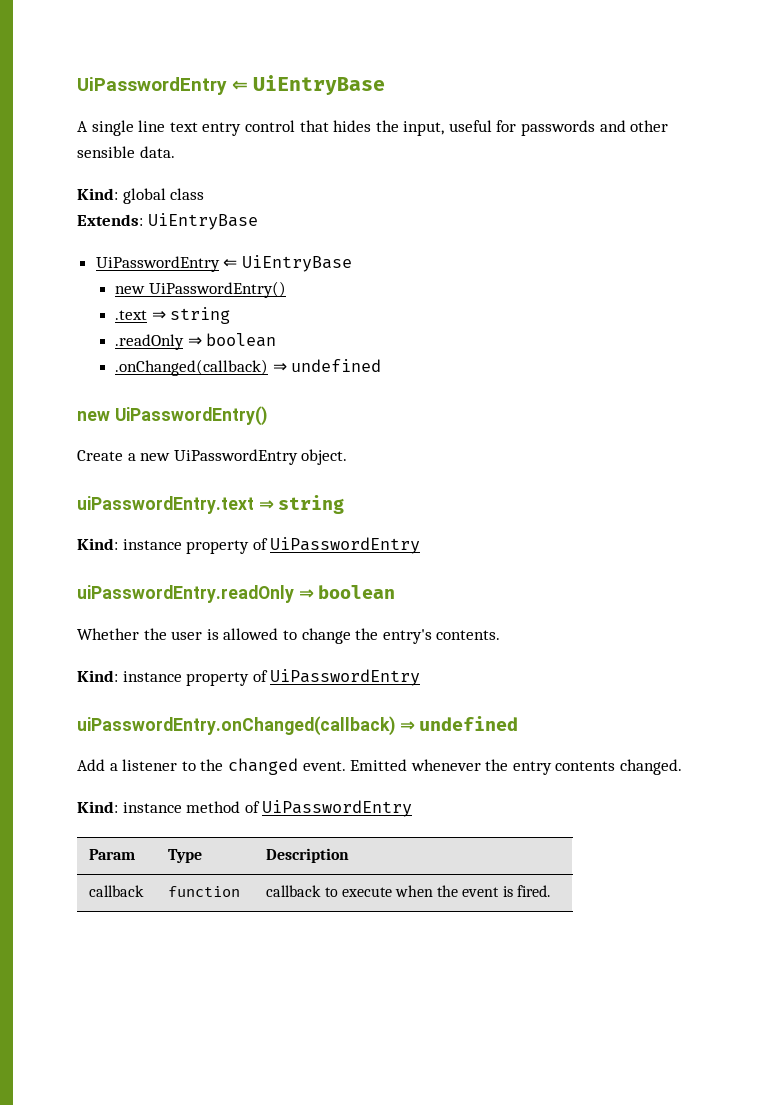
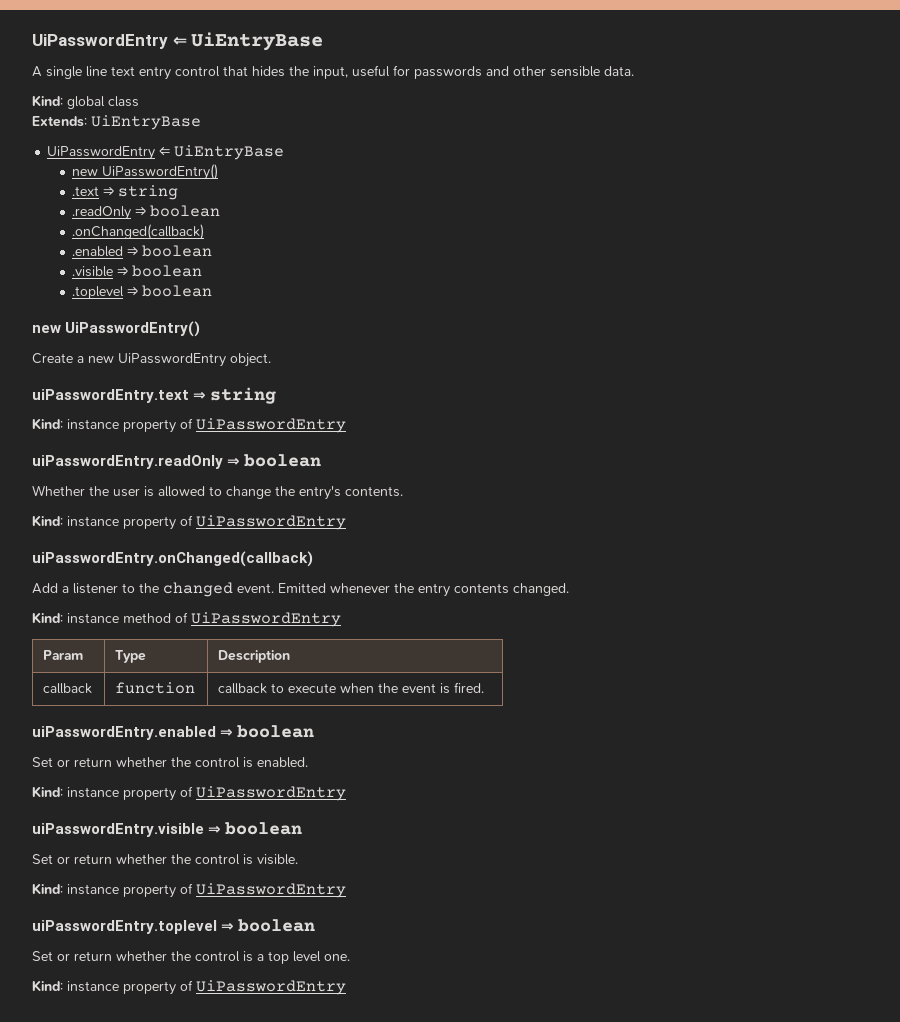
[272,359,382,372] ⇒ undefined -> [72,245,213,257] [72,265,203,277] [72,285,213,299] // .enabled ⇒ boolean // .visible ⇒ boolean // .toplevel ⇒ boolean
[399,716,519,731] ⇒ undefined -> (313, 559) none
(550, 891) none -> [32,725,315,740] [32,757,308,768] [32,786,346,801] [32,822,303,837] [32,854,298,865] [32,883,346,898] [32,919,316,934] [32,951,350,964] [32,980,346,995] // uiPasswordEntry.enabled ⇒ boolean // Set or return whether the control is enabled. // Kind: instance property of UiPasswordEntry // uiPasswordEntry.visible ⇒ boolean // Set or return whether the control is visible. // Kind: instance property of UiPasswordEntry // uiPasswordEntry.toplevel ⇒ boolean // Set or return whether the control is a top level one. // Kind: instance property of UiPasswordEntry

